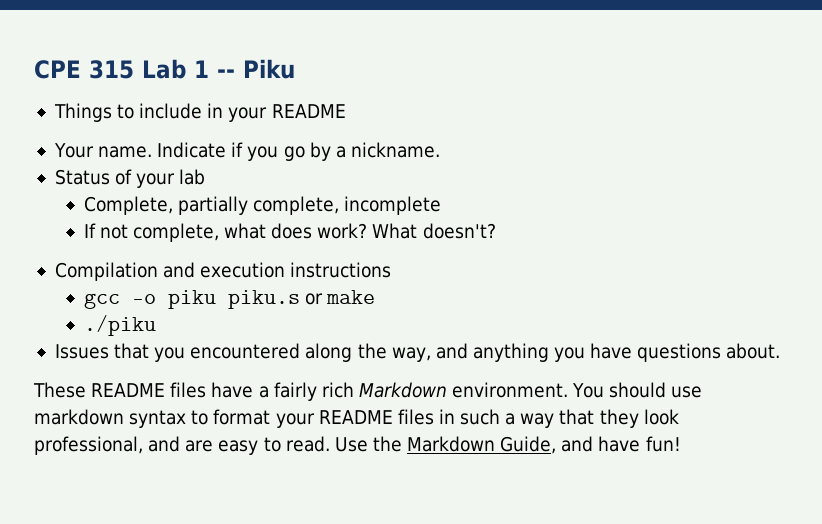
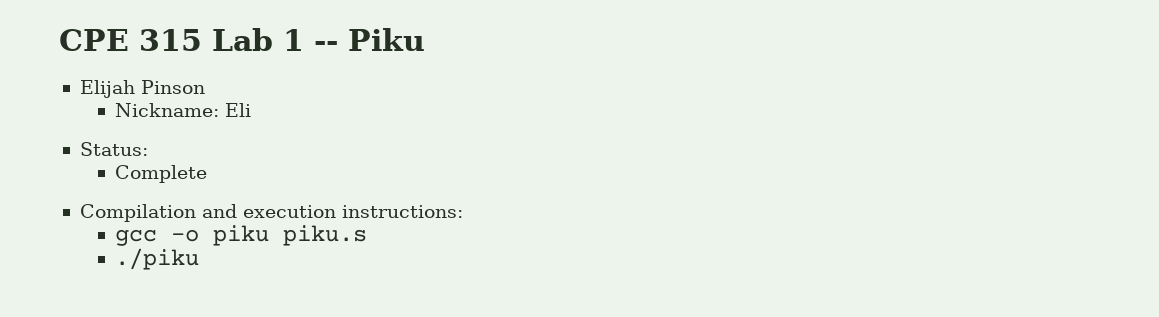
[53,103,346,122] [53,142,440,161] [54,169,206,188] [83,196,442,215] [83,223,496,242] Things to include in your README // Your name. Indicate if you go by a nickname. // Status of your lab // Complete, partially complete, incomplete // If not complete, what does work? What doesn't? -> [79,80,205,98] [115,103,252,117] [79,142,148,156] [115,165,208,183] Elijah Pinson // Nickname: Eli // Status: // Complete
[290,262,392,278] instructions -> [341,205,463,218] instructions:
[304,290,375,305] or make -> (368, 235) none
[54,343,781,362] [33,382,703,401] [34,409,679,428] [34,436,681,455] // Issues that you encountered along the way, and anything you have questions about. // These README files have a fairly rich Markdown environment. You should use markdown syntax to format your README files in such a way that they look professional, and are easy to read. Use the Markdown Guide, and have fun! -> (200, 259) none

